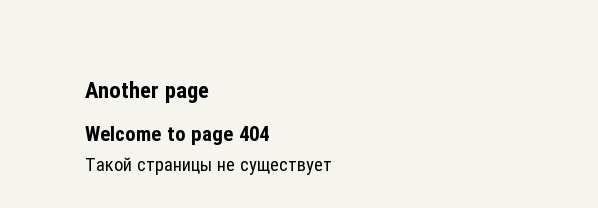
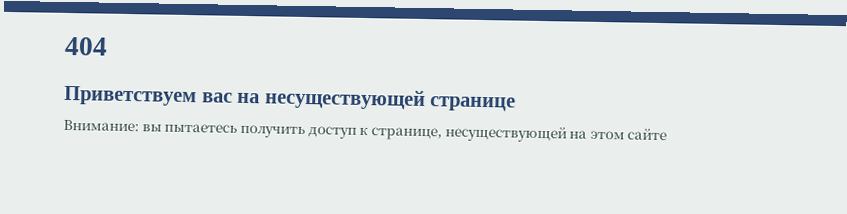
[85,81,210,103] [85,126,269,145] [85,157,332,175] Another page // Welcome to page 404 // Такой страницы не существует -> [64,36,108,56] [64,85,517,112] [63,119,668,143] 404 // Приветствуем вас на несуществующей странице // Внимание: вы пытаетесь получить доступ к странице, несуществующей на этом сайте

